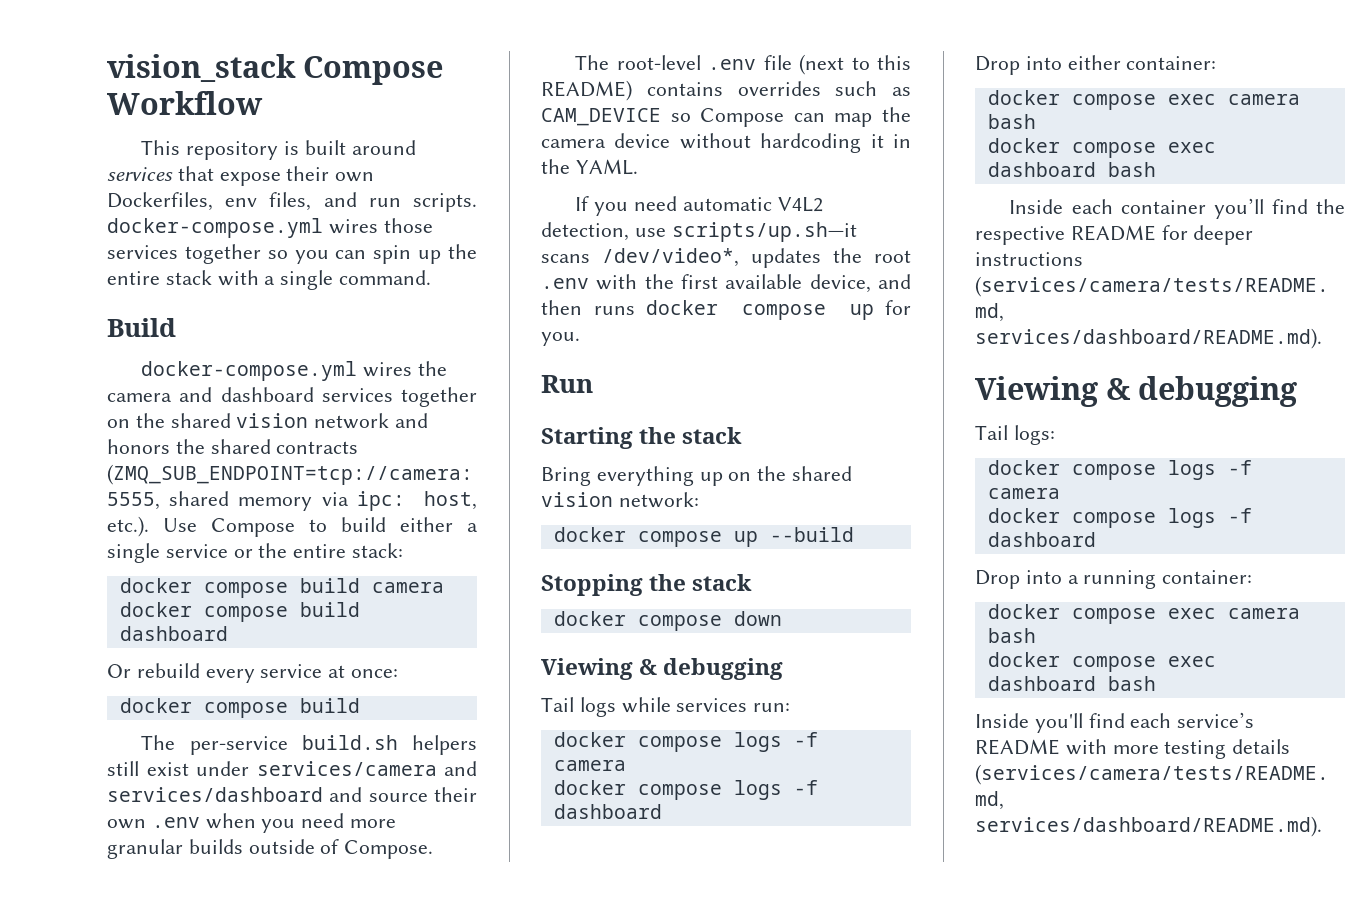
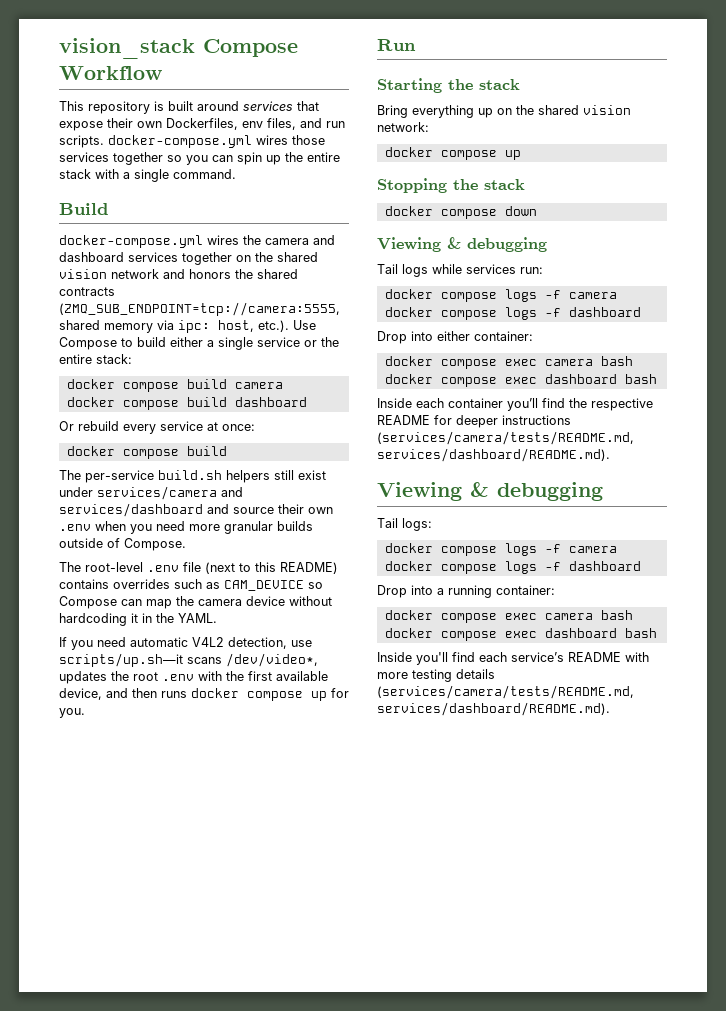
[769,527,854,542] --build -> (521, 155) none

